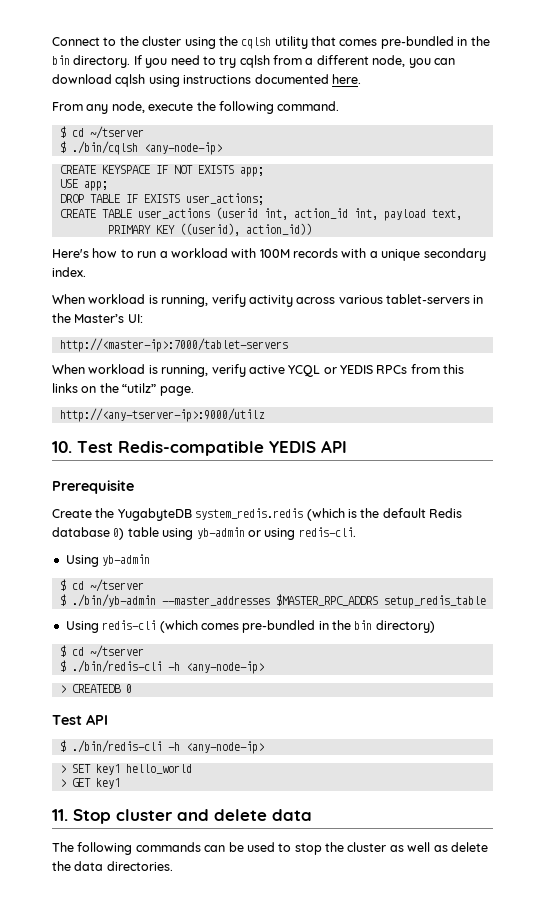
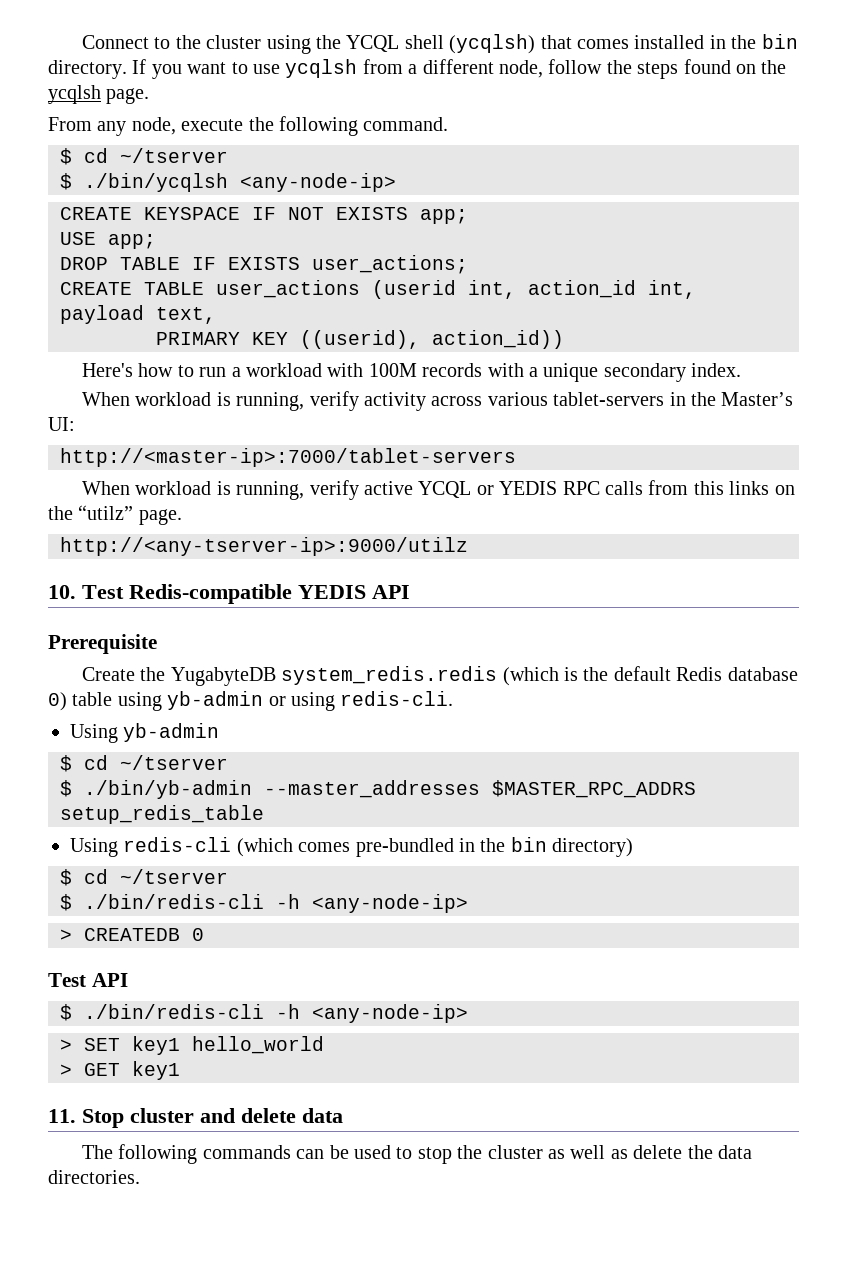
[241,36,308,49] cqlsh utility -> [346,34,536,54] YCQL shell (ycqlsh)
[380,36,454,49] pre-bundled -> [634,35,705,49] installed
[170,55,455,68] [52,74,361,87] need to try cqlsh from a different node, you can download cqlsh using instructions documented here. -> [187,59,787,79] [48,85,150,104] want to use ycqlsh from a different node, follow the steps found on the ycqlsh page.
[71,141,138,155] ./bin/cqlsh -> [84,173,228,192] ./bin/ycqlsh
[376,365,408,374] RPCs -> [562,481,644,495] RPC calls

